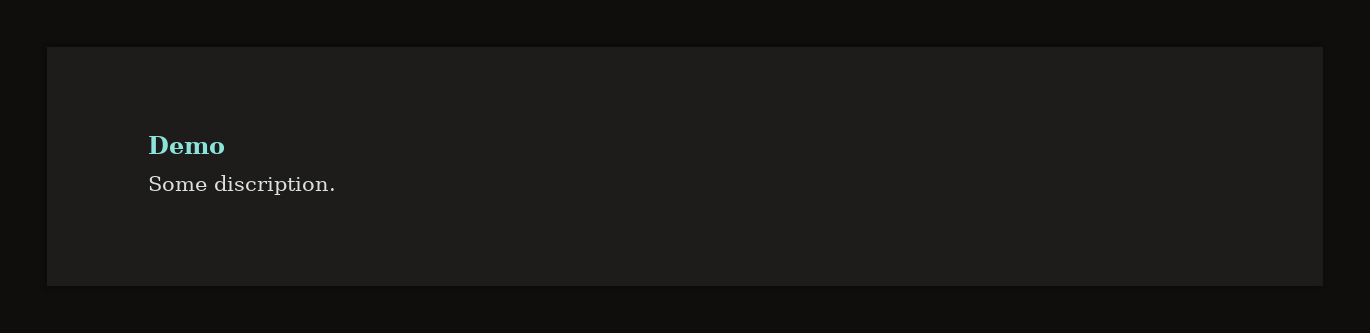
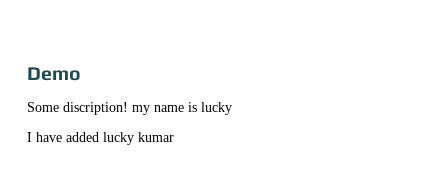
[214,175,336,195] discription. -> [63,102,232,115] [27,132,174,145] discription! my name is lucky // I have added lucky kumar

